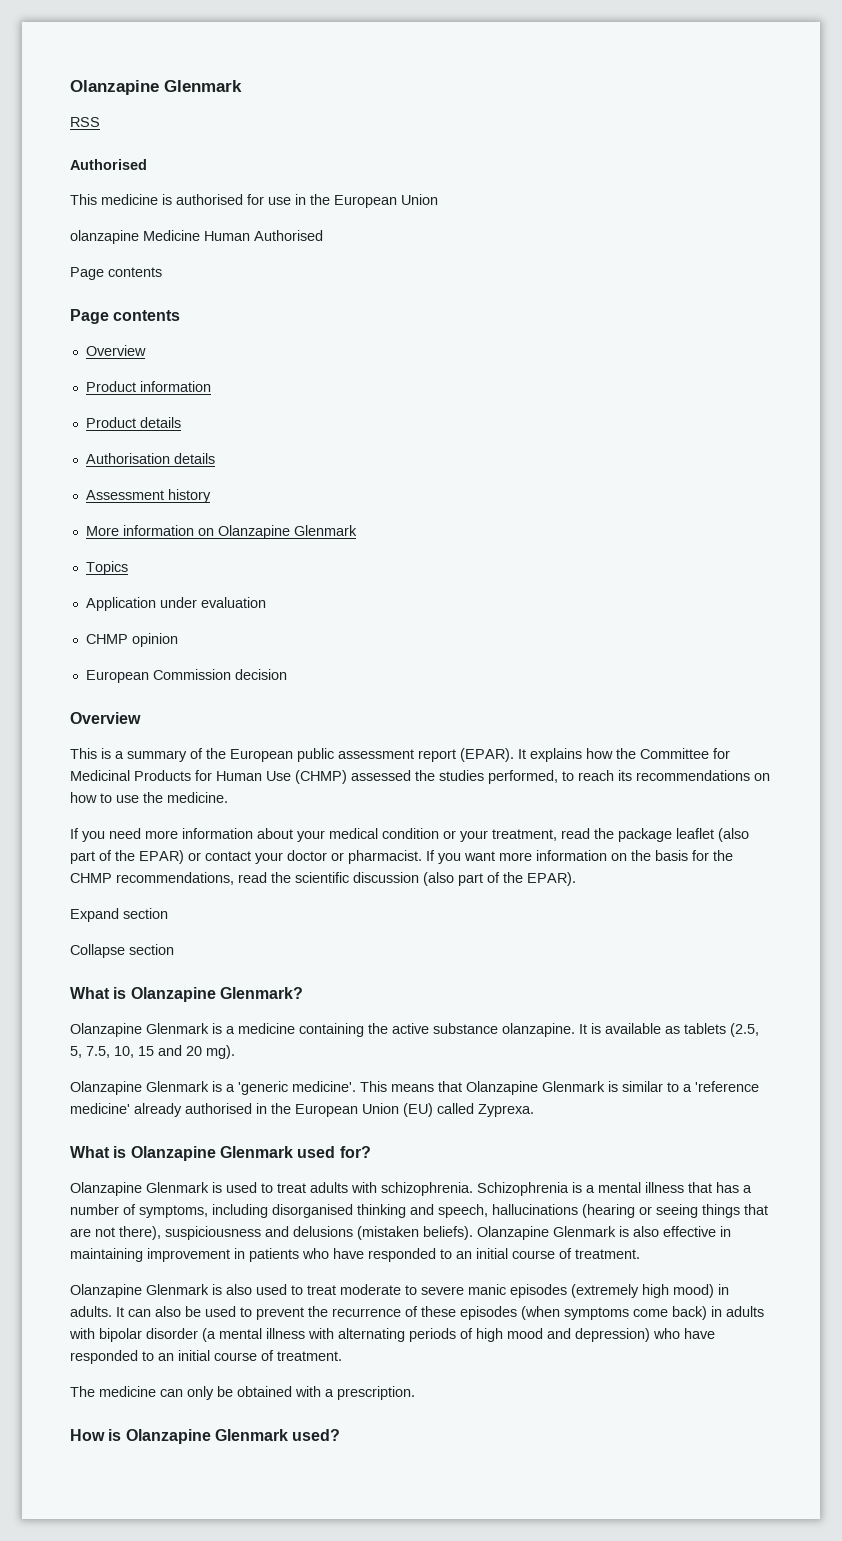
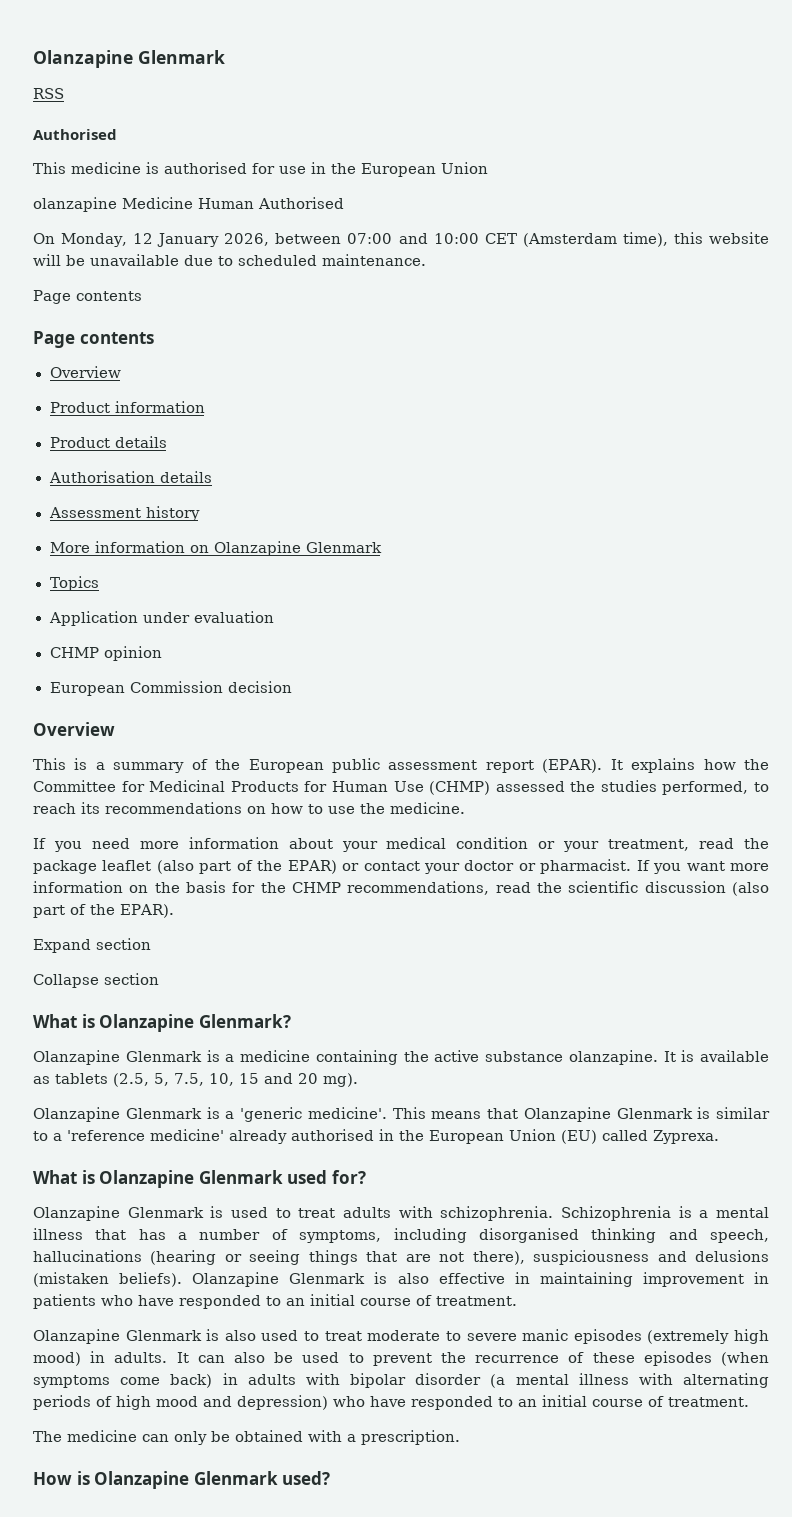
(323, 235) none -> [33,232,769,247] [33,254,426,266] // On Monday, 12 January 2026, between 07:00 and 10:00 CET (Amsterdam time), this website will be unavailable due to scheduled maintenance.

